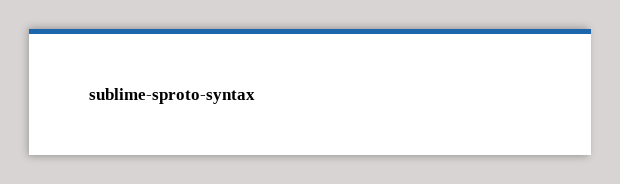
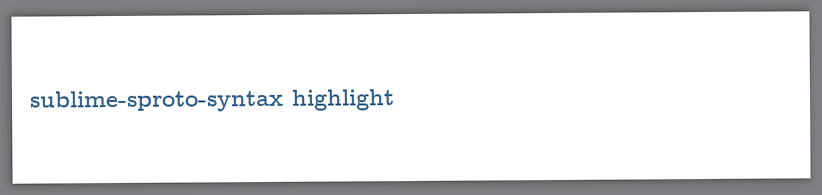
(255, 96) none -> [291,89,395,111] highlight

